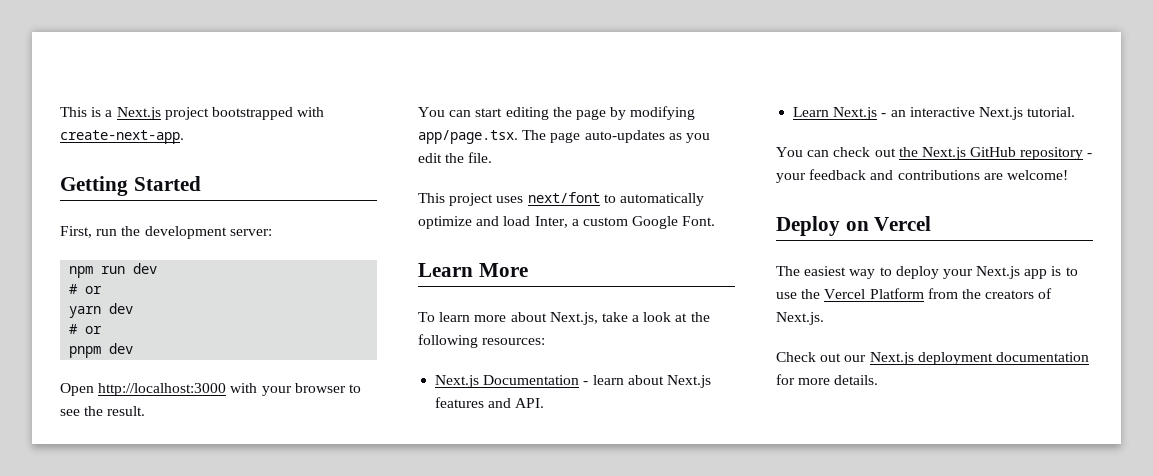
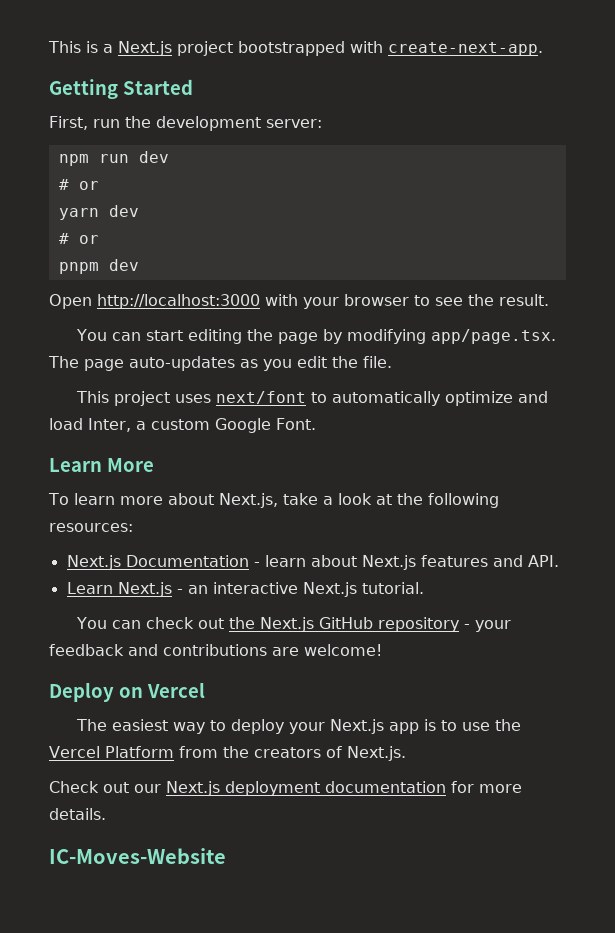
(879, 380) none -> [49,848,226,864] // IC-Moves-Website

